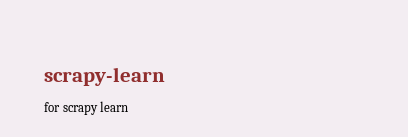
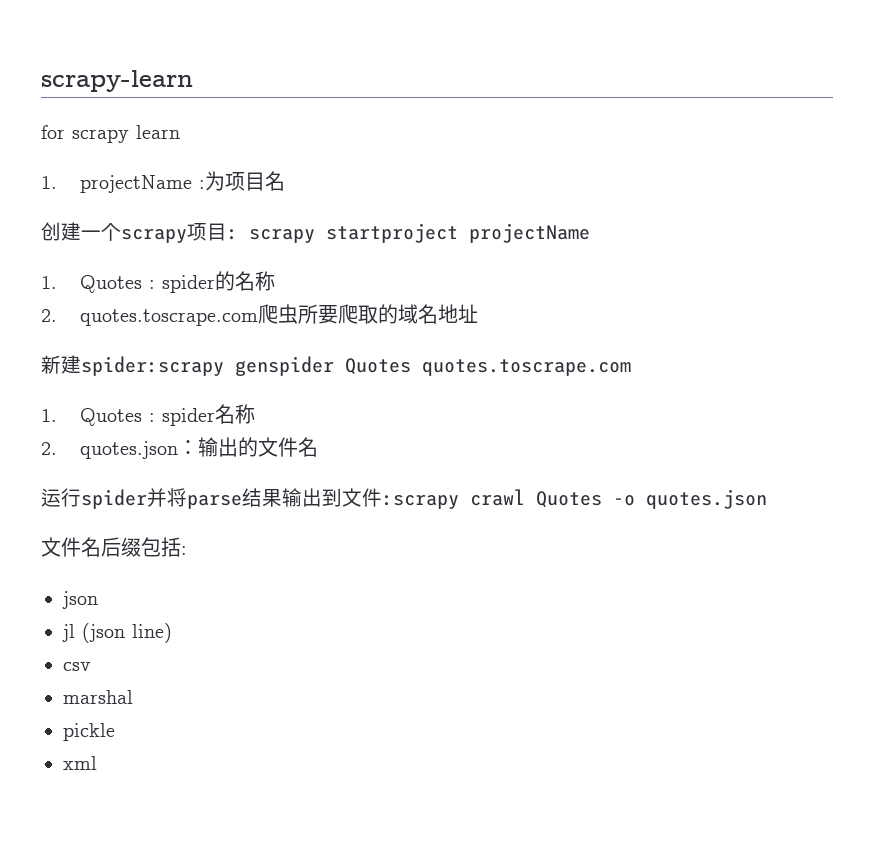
(129, 106) none -> [41,171,285,193] [41,222,590,243] [41,271,275,293] [41,304,478,326] [41,355,631,376] [41,404,255,426] [41,437,318,459] [41,488,767,509] [41,537,187,557] [62,591,98,609] [62,623,172,643] [63,662,91,671] [63,690,133,704] [63,723,115,741] [63,756,97,770] // 1. projectName :为项目名 // 创建一个scrapy项目: scrapy startproject projectName // 1. Quotes : spider的名称 // 2. quotes.toscrape.com爬虫所要爬取的域名地址 // 新建spider:scrapy genspider Quotes quotes.toscrape.com // 1. Quotes : spider名称 // 2. quotes.json：输出的文件名 // 运行spider并将parse结果输出到文件:scrapy crawl Quotes -o quotes.json // 文件名后缀包括: // json // jl (json line) // csv // marshal // pickle // xml

